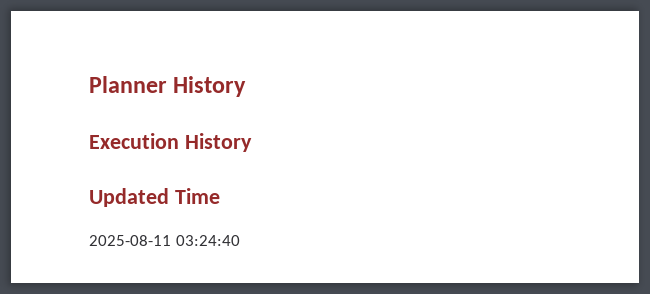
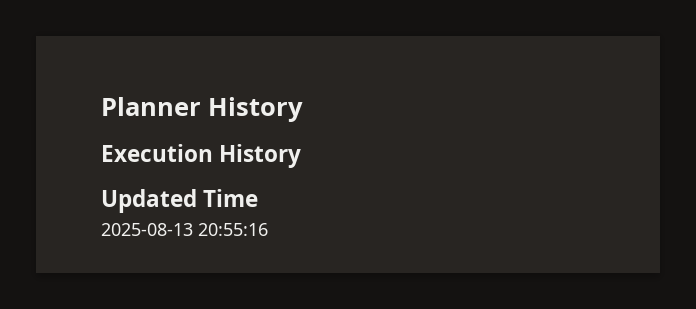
[89,235,240,246] 2025-08-11 03:24:40 -> [101,223,268,236] 2025-08-13 20:55:16

